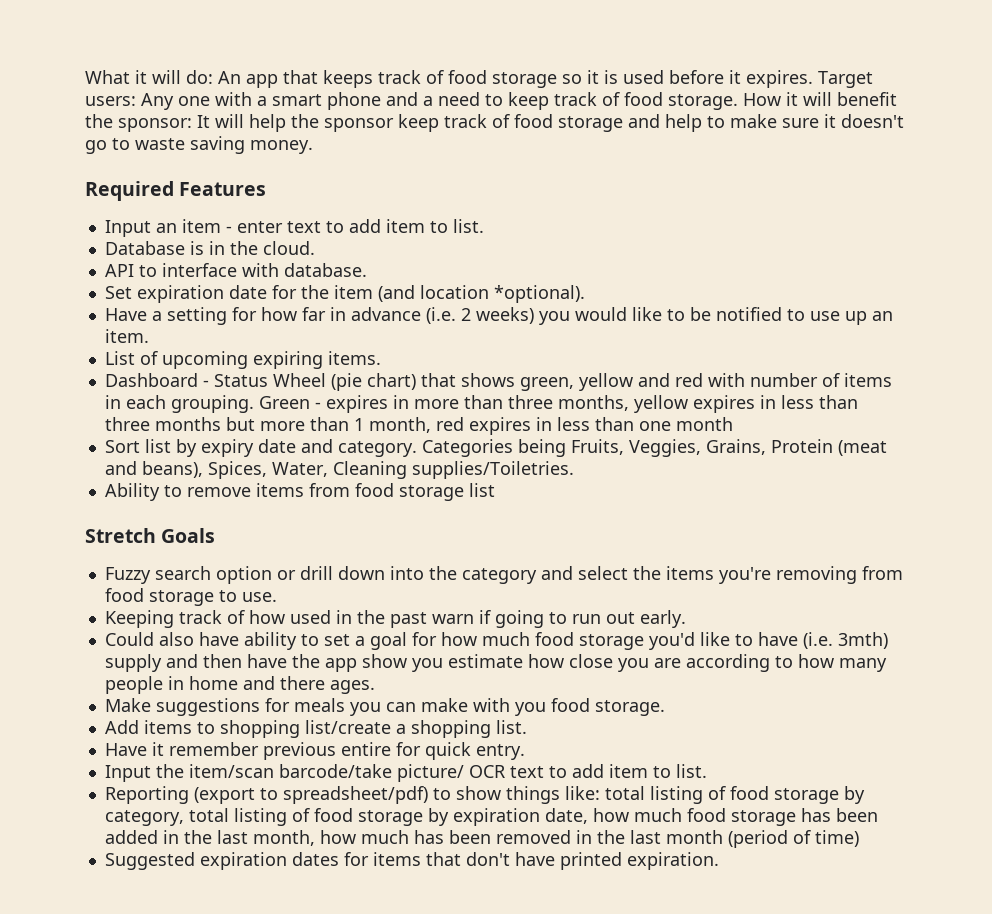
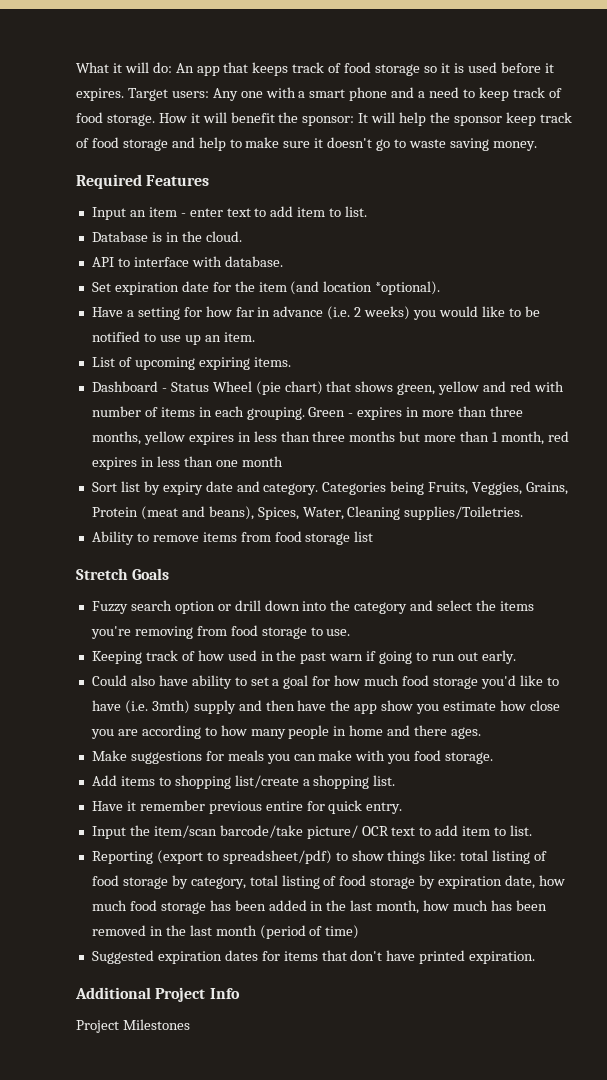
(719, 861) none -> [75,987,240,1002] [76,1019,190,1033] // Additional Project Info // Project Milestones

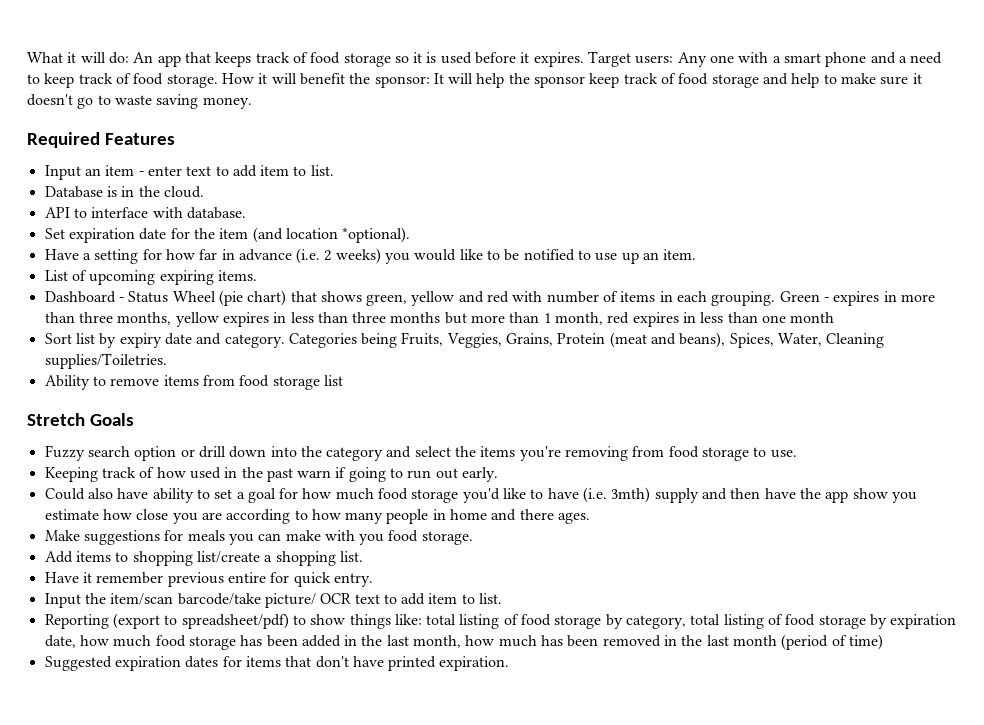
[75,987,240,1002] [76,1019,190,1033] // Additional Project Info // Project Milestones -> (510, 663) none

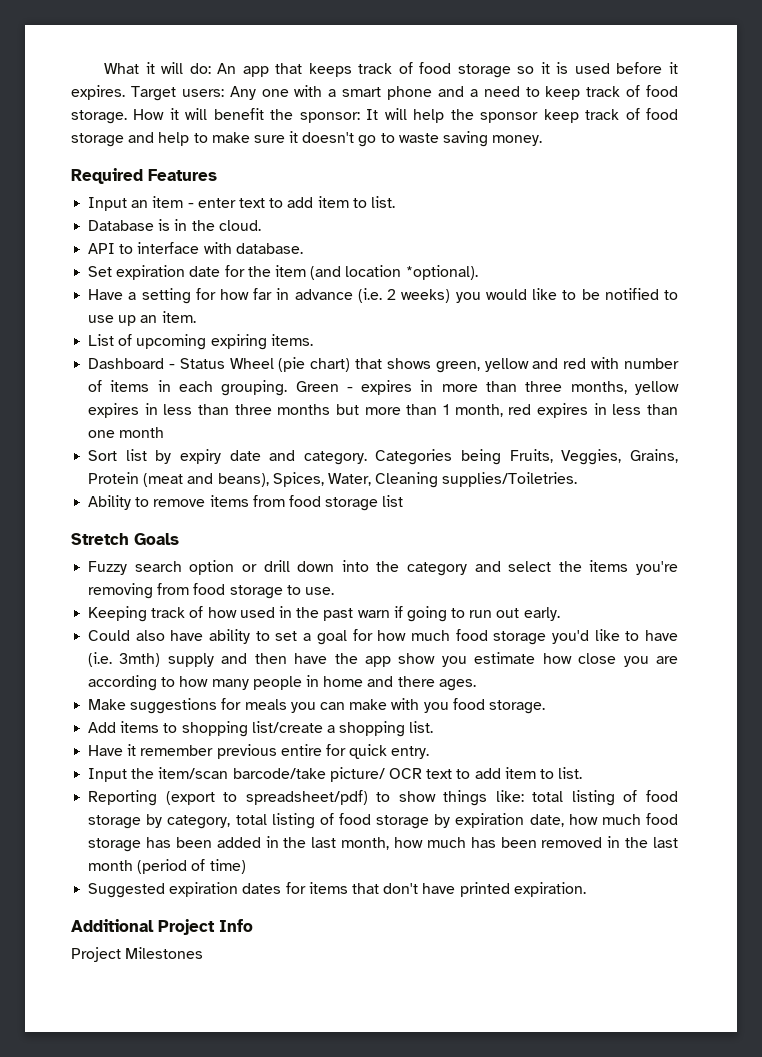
(510, 663) none -> [71,919,253,935] [71,947,204,962] // Additional Project Info // Project Milestones

